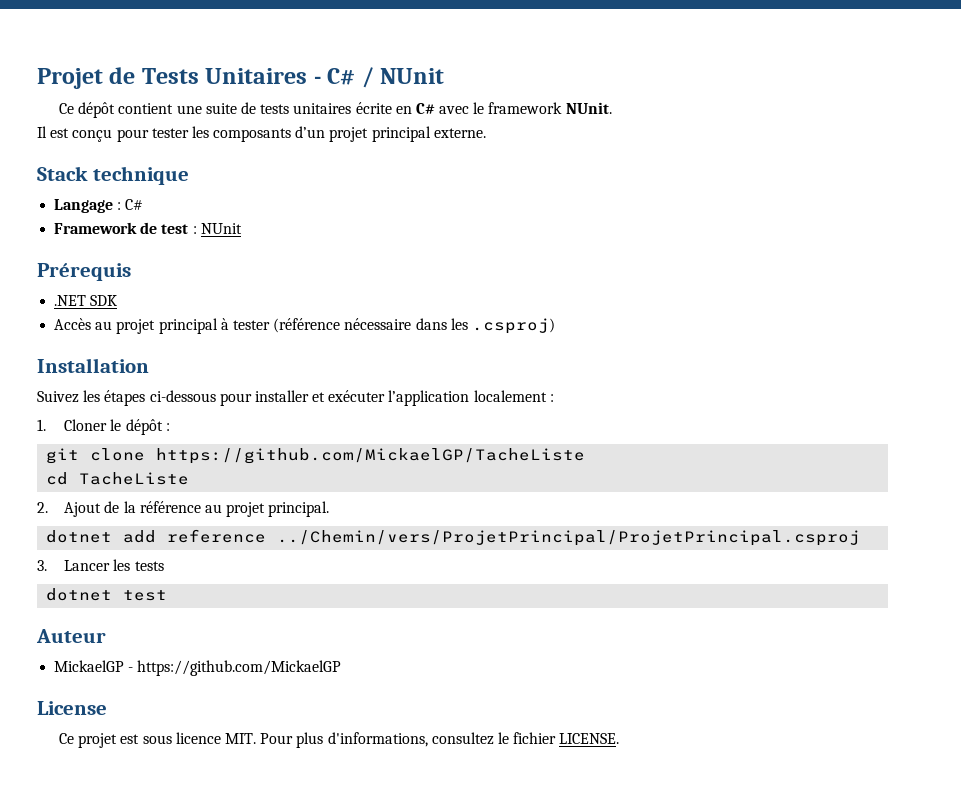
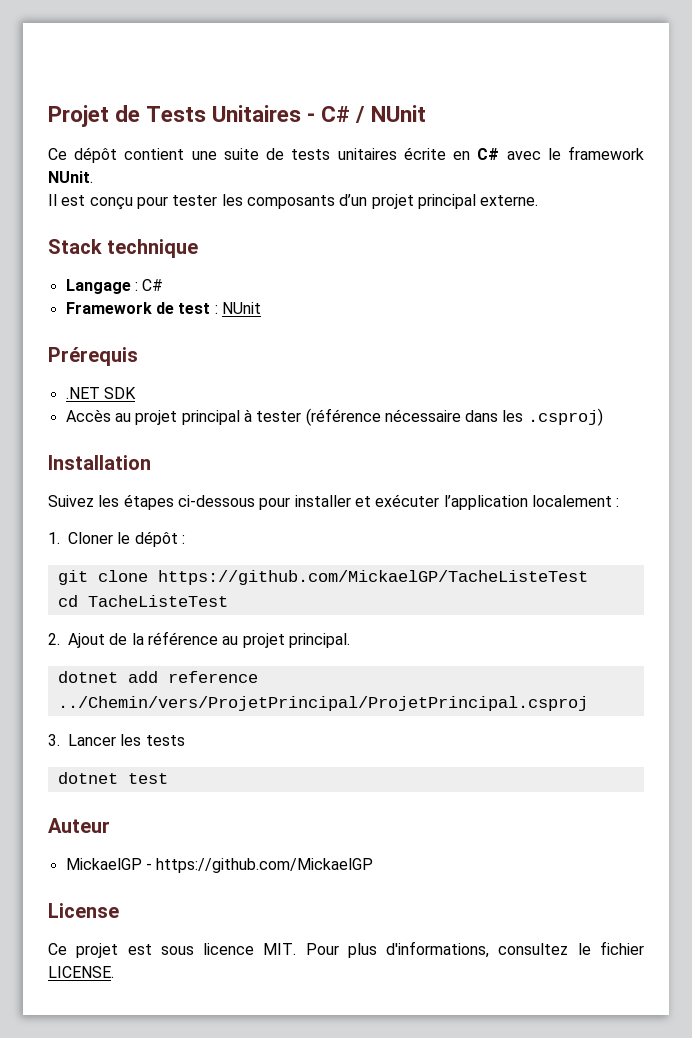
[156,448,586,464] https://github.com/MickaelGP/TacheListe -> [157,570,588,585] https://github.com/MickaelGP/TacheListeTest
[79,472,190,485] TacheListe -> [87,595,228,607] TacheListeTest

